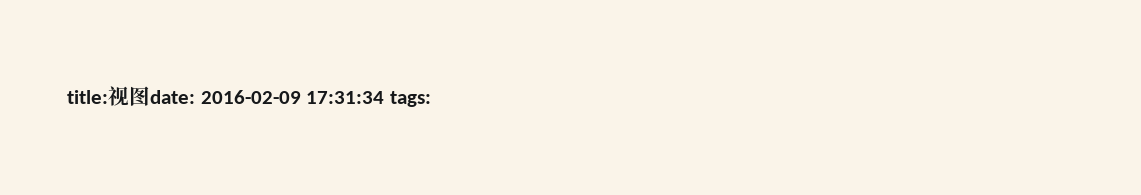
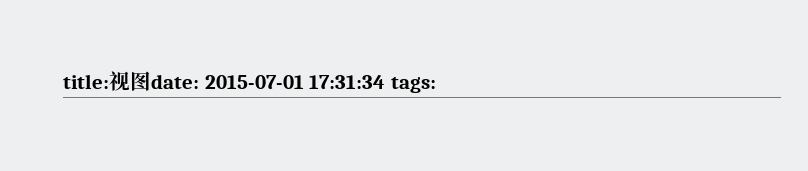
[200,90,301,104] 2016-02-09 -> [204,75,304,89] 2015-07-01

